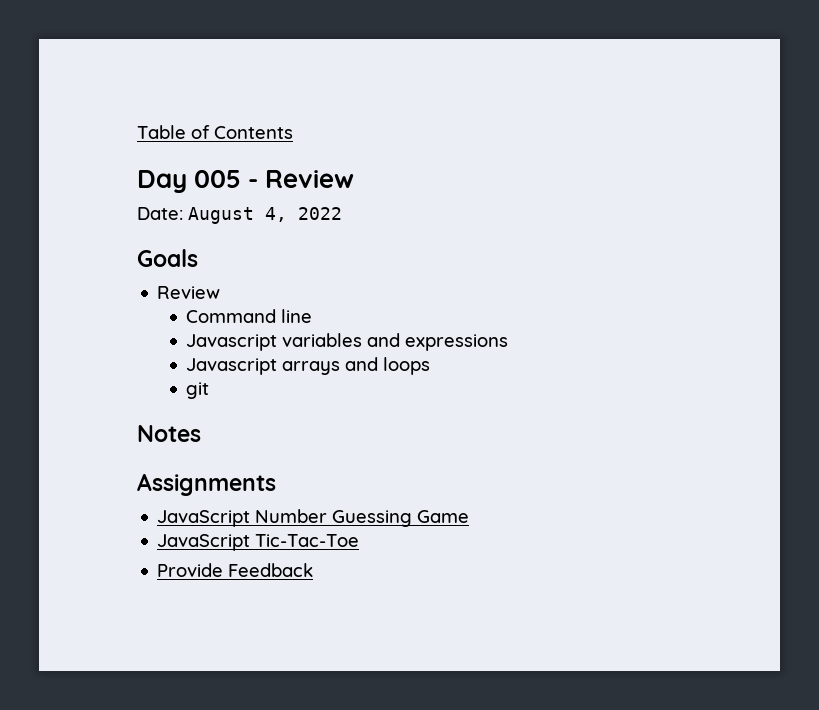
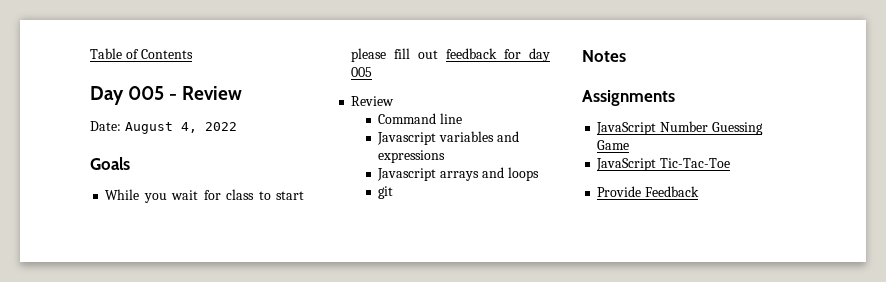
(198, 258) none -> [105,189,304,203] [351,48,550,62] [351,67,373,77] // While you wait for class to start please fill out feedback for day 005

